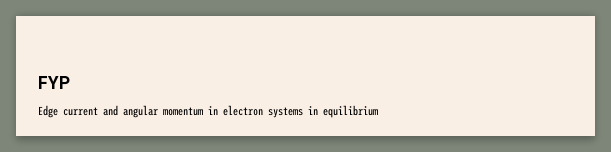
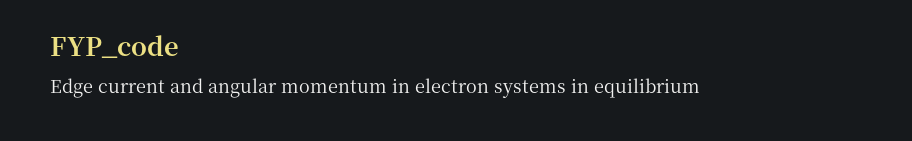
[38,76,70,89] FYP -> [50,35,179,58] FYP_code

